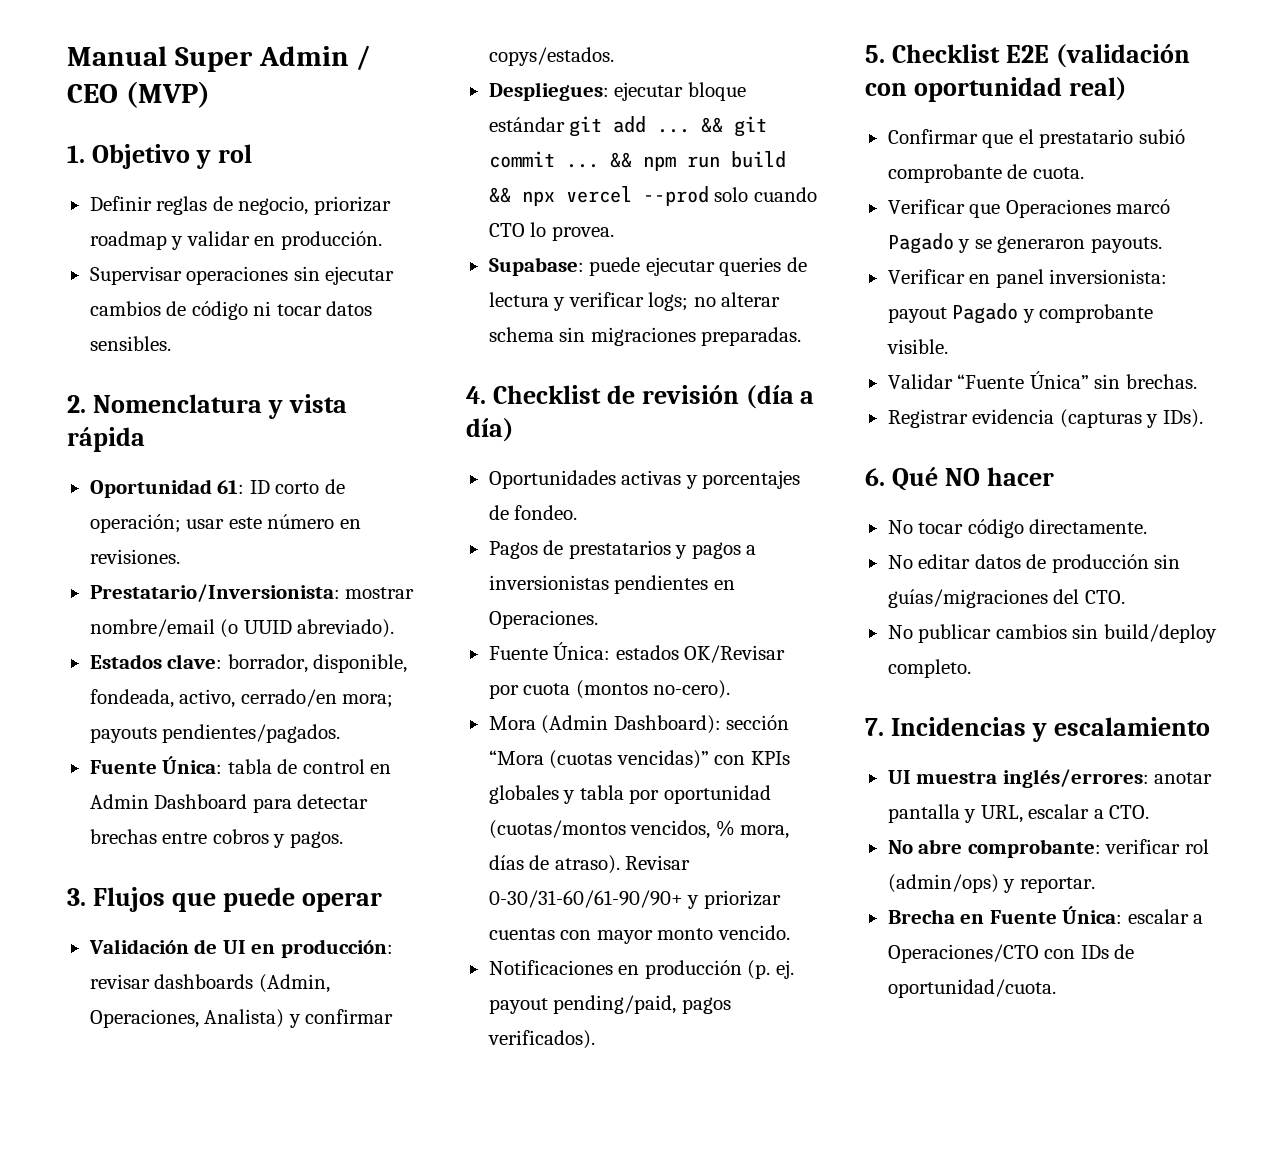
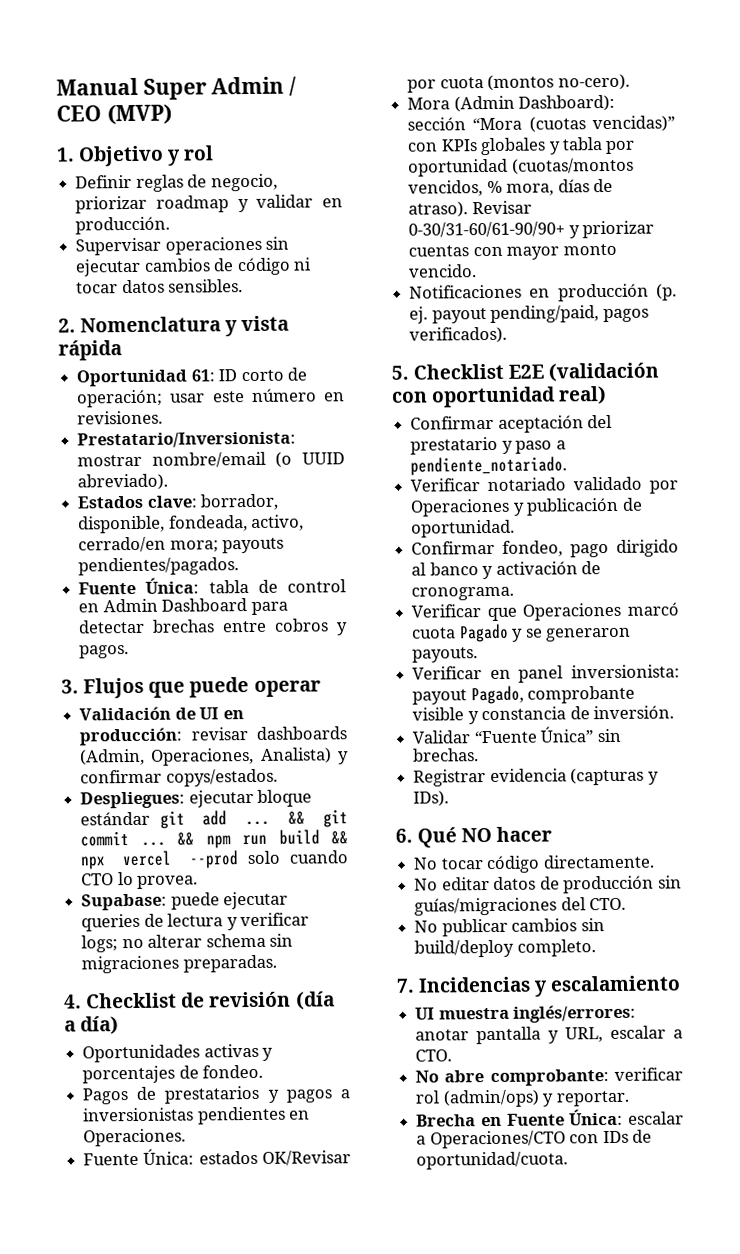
[982,129,1185,148] [887,164,1084,183] que el prestatario subió comprobante de cuota. -> [497,414,613,433] [410,436,566,455] [410,456,568,476] [410,476,678,494] [410,497,643,517] [411,519,516,538] [411,539,679,558] [411,561,601,580] [411,586,515,601] aceptación del prestatario y paso a pendiente_notariado. // Verificar notariado validado por Operaciones y publicación de oportunidad. // Confirmar fondeo, pago dirigido al banco y activación de cronograma.
(1171, 206) none -> [412,627,457,639] cuota
[952,303,1154,324] [886,339,948,354] Pagado y comprobante visible. -> [470,685,636,705] [412,705,674,725] Pagado, comprobante visible y constancia de inversión.

